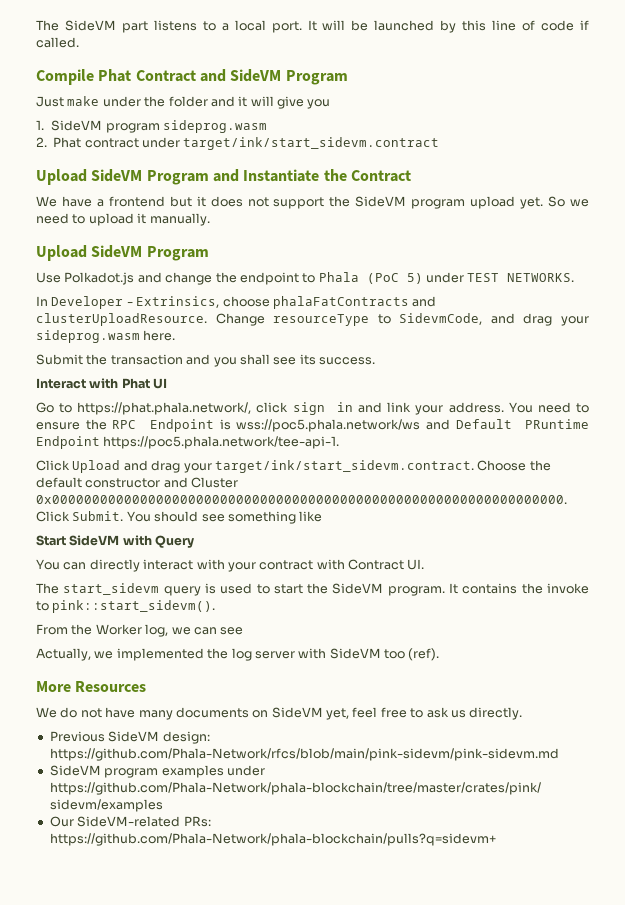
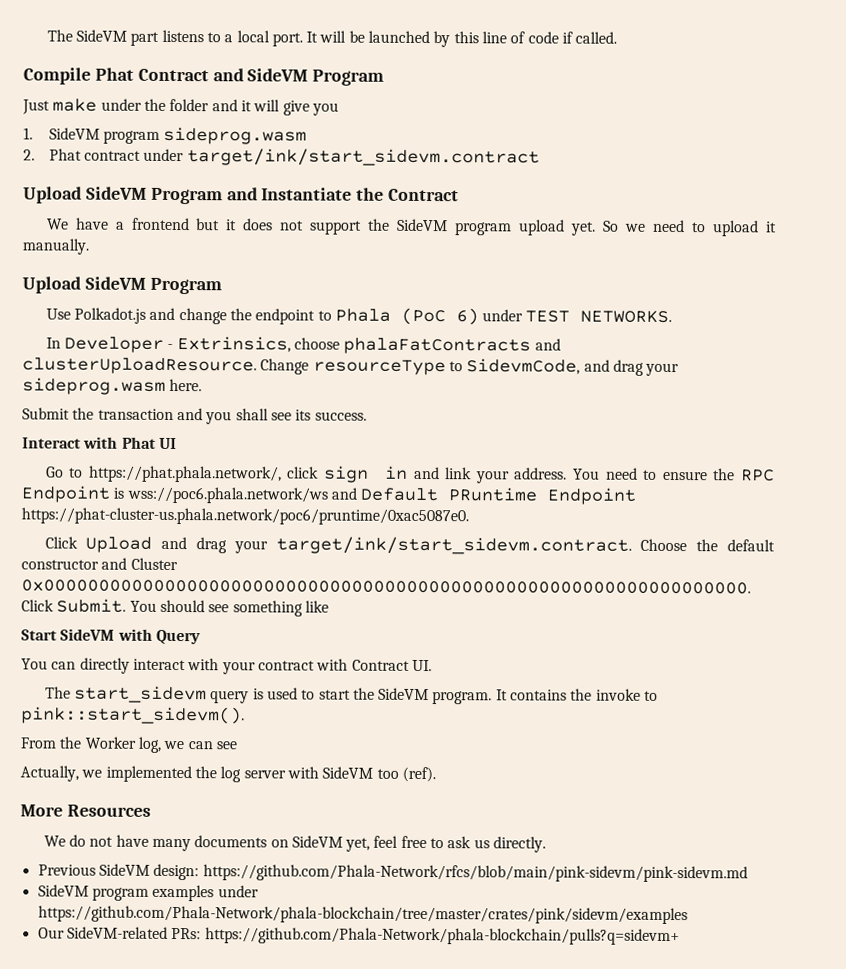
[406,273,423,284] 5) -> [455,308,479,326] 6)
[236,419,421,432] wss://poc5.phala.network/ws -> [126,486,328,504] wss://poc6.phala.network/ws
[103,436,340,449] https://poc5.phala.network/tee-api-1. -> [21,507,469,526] https://phat-cluster-us.phala.network/poc6/pruntime/0xac5087e0.

